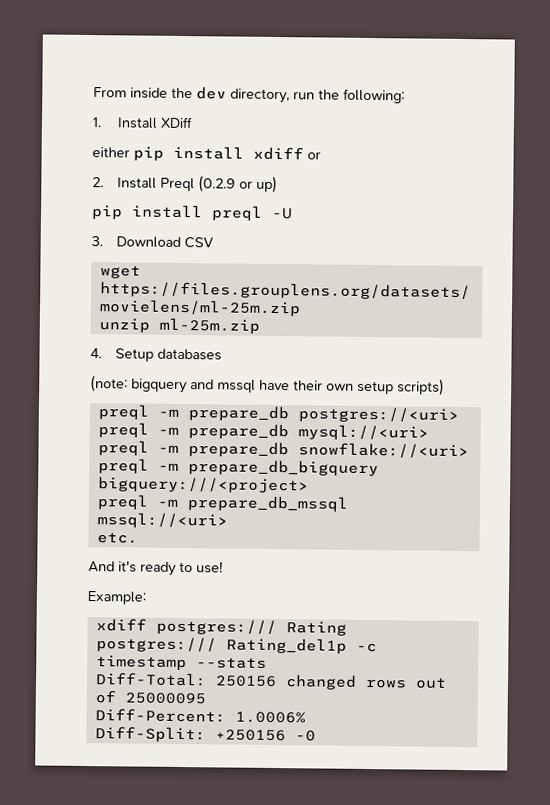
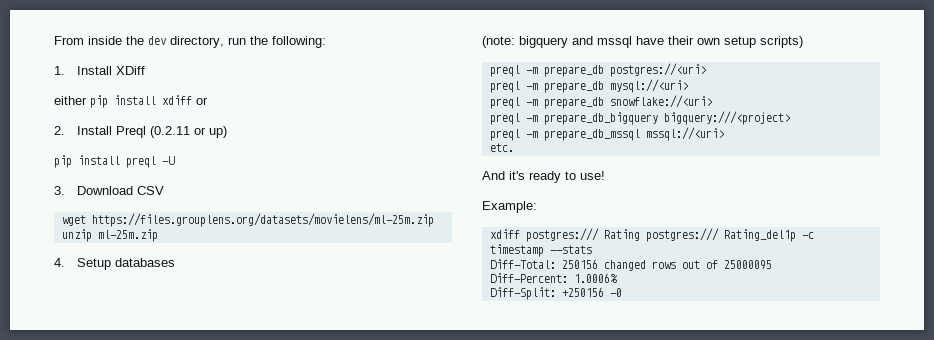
[197,175,236,193] (0.2.9 -> [150,126,191,138] (0.2.11

